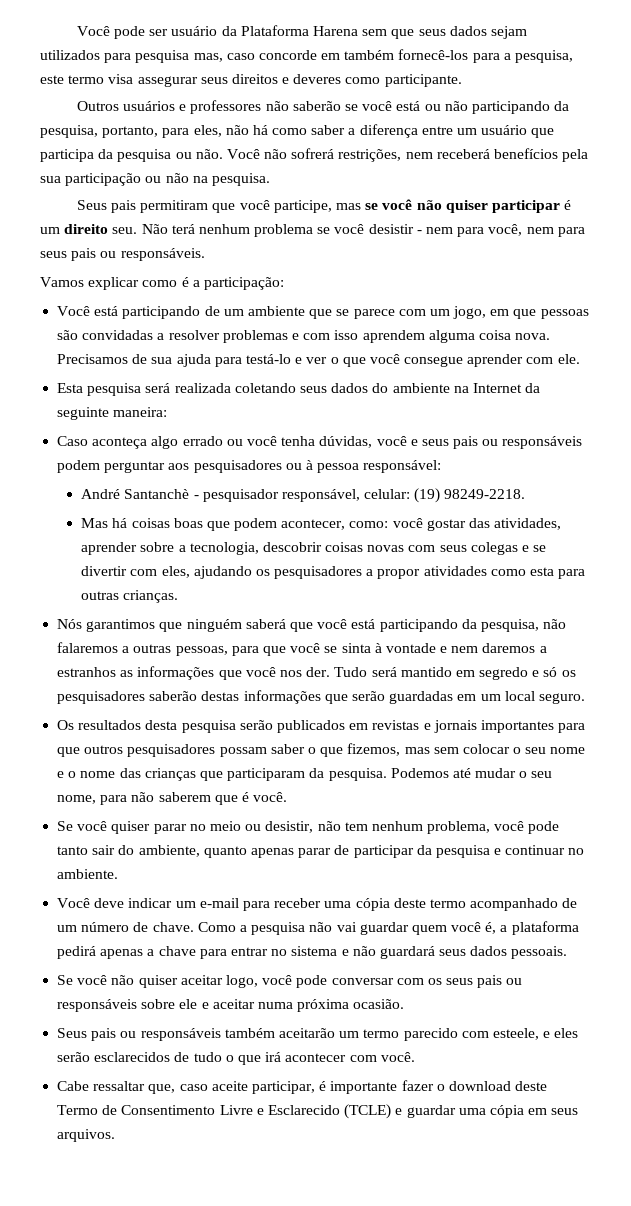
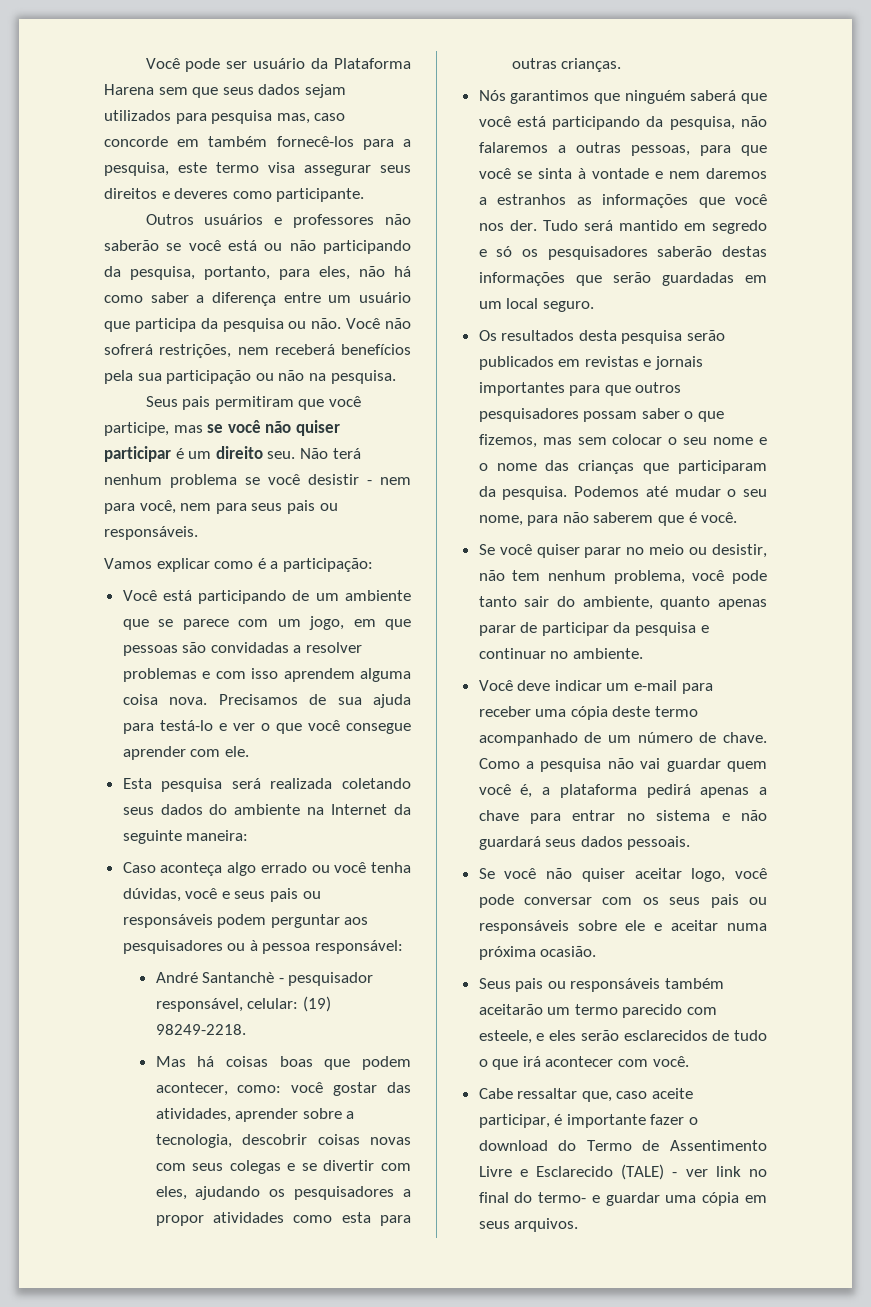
[515,1081,548,1091] deste -> [558,1140,577,1151] do
[121,1105,216,1115] Consentimento -> [670,1140,767,1151] Assentimento
[344,1104,392,1119] (TCLE) -> [621,1164,767,1180] [478,1192,587,1203] (TALE) - ver link no final do termo-

